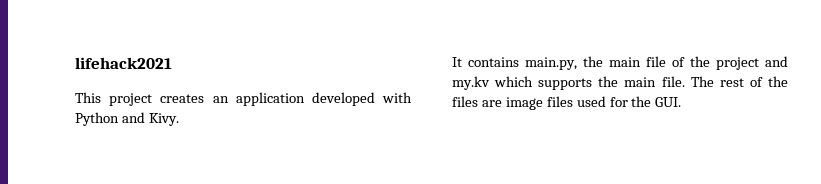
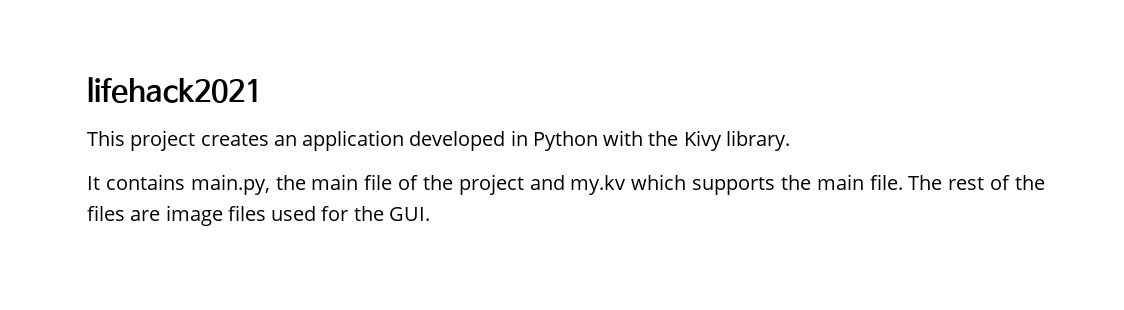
[381,92,412,103] [75,112,179,126] with Python and Kivy. -> [510,130,790,151] in Python with the Kivy library.

